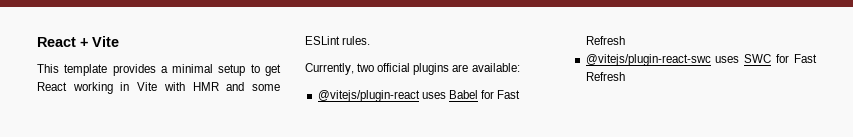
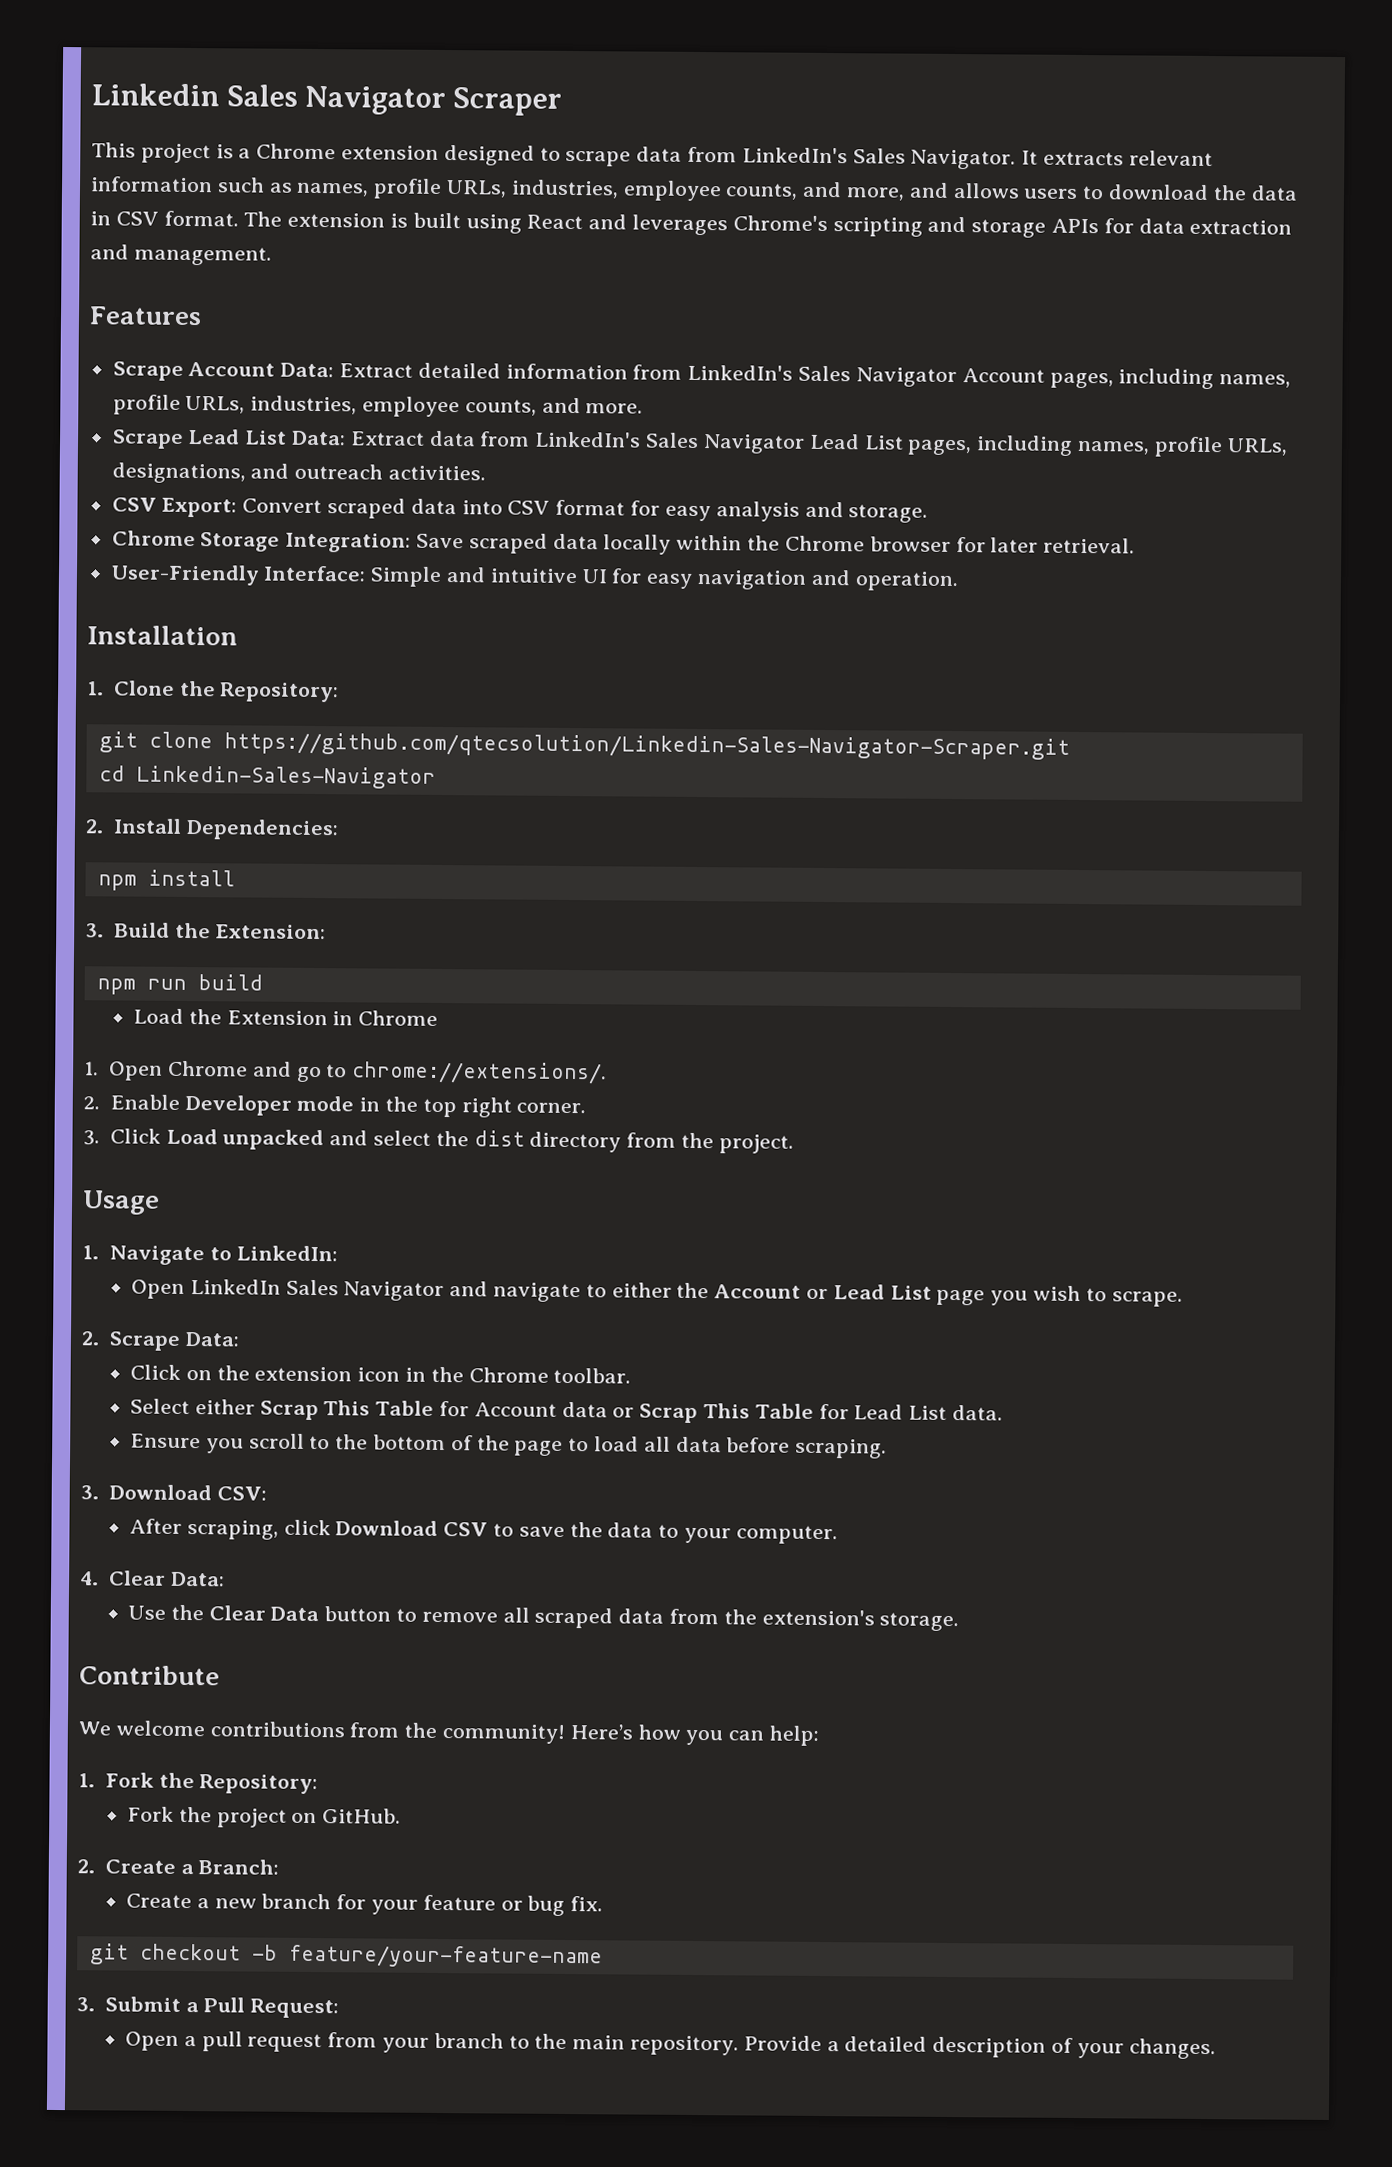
[37,36,119,47] [37,64,281,76] [37,82,280,94] [305,36,371,45] [305,63,520,75] [317,90,521,102] [585,36,625,45] [585,54,817,66] [585,72,625,81] React + Vite // This template provides a minimal setup to get React working in Vite with HMR and some ESLint rules. // Currently, two official plugins are available: // @vitejs/plugin-react uses Babel for Fast Refresh // @vitejs/plugin-react-swc uses SWC for Fast Refresh -> [91,83,563,116] [91,142,1213,170] [90,176,1298,202] [90,210,1293,238] [90,244,272,266] [89,306,202,326] [112,361,1292,390] [112,394,644,418] [111,428,1288,458] [111,462,487,484] [111,497,929,523] [111,530,1136,555] [110,564,959,592] [87,625,238,646] [87,680,340,703] [98,731,1070,760] [98,765,436,789] [85,818,339,841] [97,869,235,891] [85,922,327,940] [96,974,263,995] [132,1008,439,1026] [84,1060,608,1085] [83,1094,587,1118] [83,1128,794,1154] [82,1190,160,1215] [82,1245,339,1266] [130,1279,1183,1307] [81,1331,240,1351] [129,1364,632,1384] [129,1398,1003,1424] [129,1433,888,1459] [80,1484,267,1501] [128,1518,838,1545] [80,1570,225,1587] [127,1604,960,1632] [79,1665,220,1686] [78,1720,820,1746] [78,1772,319,1795] [126,1806,402,1828] [77,1859,280,1875] [125,1893,604,1917] [89,1943,603,1969] [76,1996,340,2019] [124,2031,1216,2060] Linkedin Sales Navigator Scraper // This project is a Chrome extension designed to scrape data from LinkedIn's Sales Navigator. It extracts relevant information such as names, profile URLs, industries, employee counts, and more, and allows users to download the data in CSV format. The extension is built using React and leverages Chrome's scripting and storage APIs for data extraction and management. // Features // Scrape Account Data: Extract detailed information from LinkedIn's Sales Navigator Account pages, including names, profile URLs, industries, employee counts, and more. // Scrape Lead List Data: Extract data from LinkedIn's Sales Navigator Lead List pages, including names, profile URLs, designations, and outreach activities. // CSV Export: Convert scraped data into CSV format for easy analysis and storage. // Chrome Storage Integration: Save scraped data locally within the Chrome browser for later retrieval. // User-Friendly Interface: Simple and intuitive UI for easy navigation and operation. // Installation // 1. Clone the Repository: // git clone https://github.com/qtecsolution/Linkedin-Sales-Navigator-Scraper.git // cd Linkedin-Sales-Navigator // 2. Install Dependencies: // npm install // 3. Build the Extension: // npm run build // Load the Extension in Chrome // 1. Open Chrome and go to chrome://extensions/. // 2. Enable Developer mode in the top right corner. // 3. Click Load unpacked and select the dist directory from the project. // Usage // 1. Navigate to LinkedIn: // Open LinkedIn Sales Navigator and navigate to either the Account or Lead List page you wish to scrape. // 2. Scrape Data: // Click on the extension icon in the Chrome toolbar. // Select either Scrap This Table for Account data or Scrap This Table for Lead List data. // Ensure you scroll to the bottom of the page to load all data before scraping. // 3. Download CSV: // After scraping, click Download CSV to save the data to your computer. // 4. Clear Data: // Use the Clear Data button to remove all scraped data from the extension's storage. // Contribute // We welcome contributions from the community! Here’s how you can help: // 1. Fork the Repository: // Fork the project on GitHub. // 2. Create a Branch: // Create a new branch for your feature or bug fix. // git checkout -b feature/your-feature-name // 3. Submit a Pull Request: // Open a pull request from your branch to the main repository. Provide a detailed description of your changes.

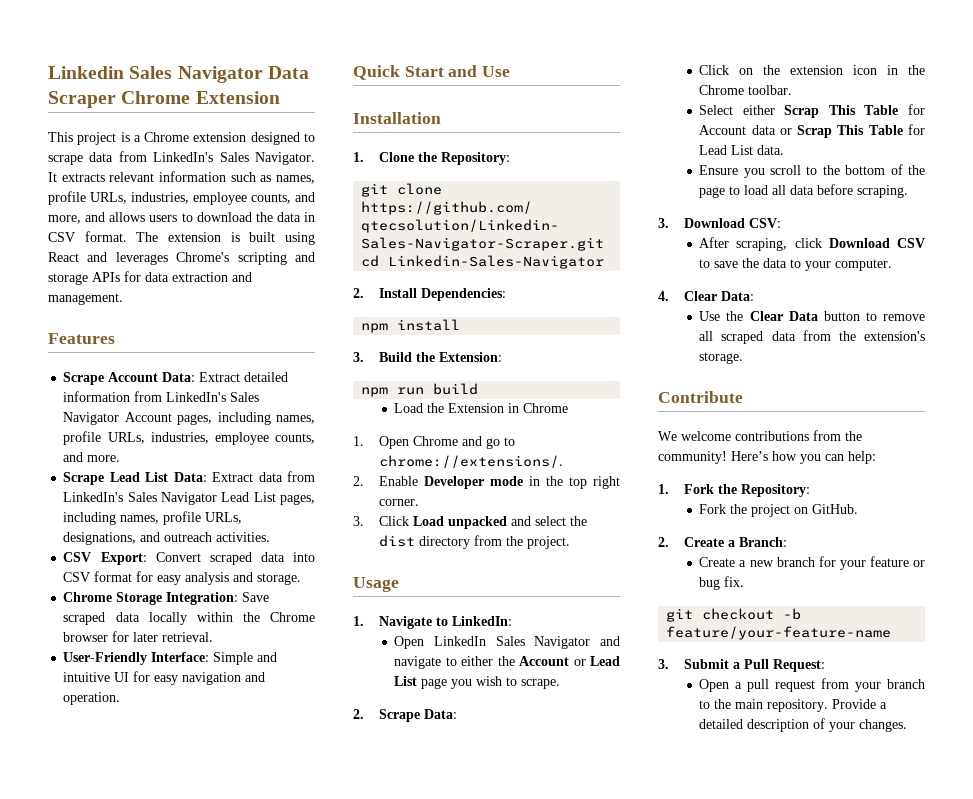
(447, 100) none -> [267,66,309,79] Data
(563, 101) none -> [121,91,280,104] Chrome Extension
(959, 581) none -> [353,65,511,80] // Quick Start and Use

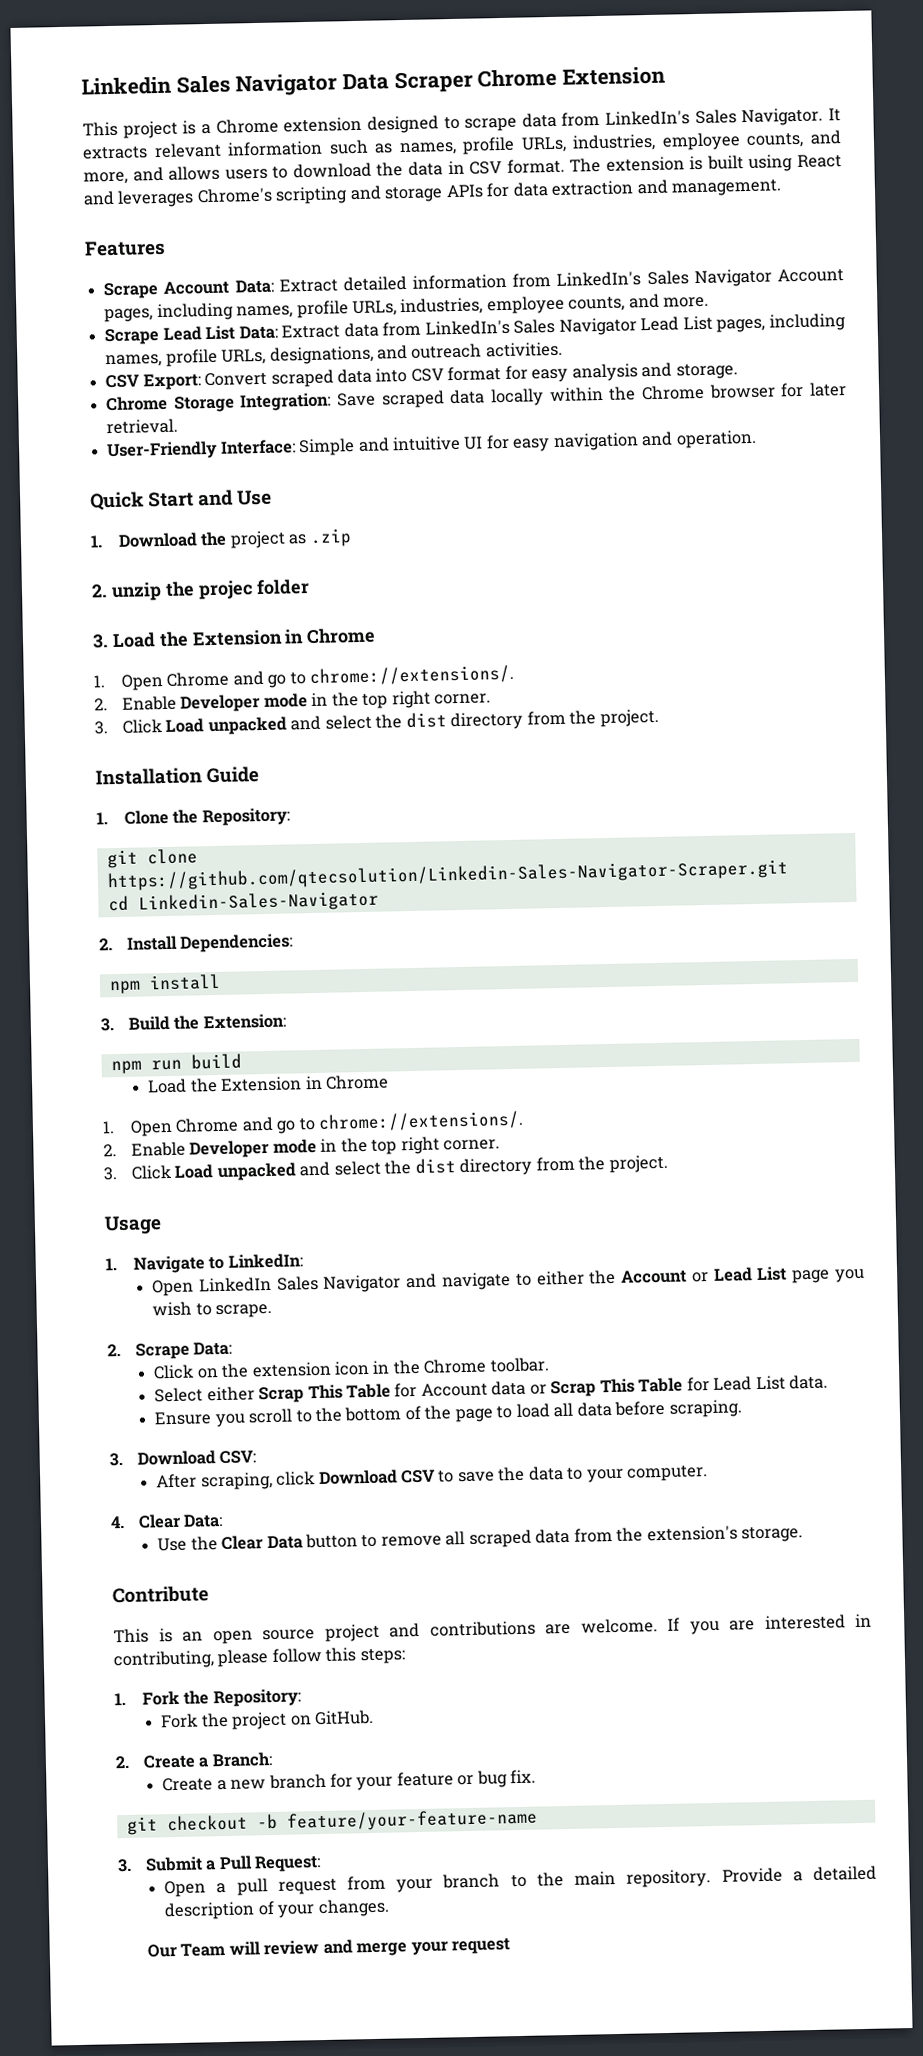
(511, 71) none -> [90,528,352,549] [91,579,311,602] [92,627,377,649] [93,664,515,691] [94,690,492,713] [94,708,659,736] // 1. Download the project as .zip // 2. unzip the projec folder // 3. Load the Extension in Chrome // 1. Open Chrome and go to chrome://extensions/. // 2. Enable Developer mode in the top right corner. // 3. Click Load unpacked and select the dist directory from the project.
(441, 118) none -> [206,766,260,784] Guide
[658,430,862,441] [658,451,876,464] We welcome contributions from the community! Here’s how you can help: -> [113,1613,872,1645] [113,1647,405,1670] This is an open source project and contributions are welcome. If you are interested in contributing, please follow this steps:
(908, 725) none -> [147,1938,511,1958] // Our Team will review and merge your request

